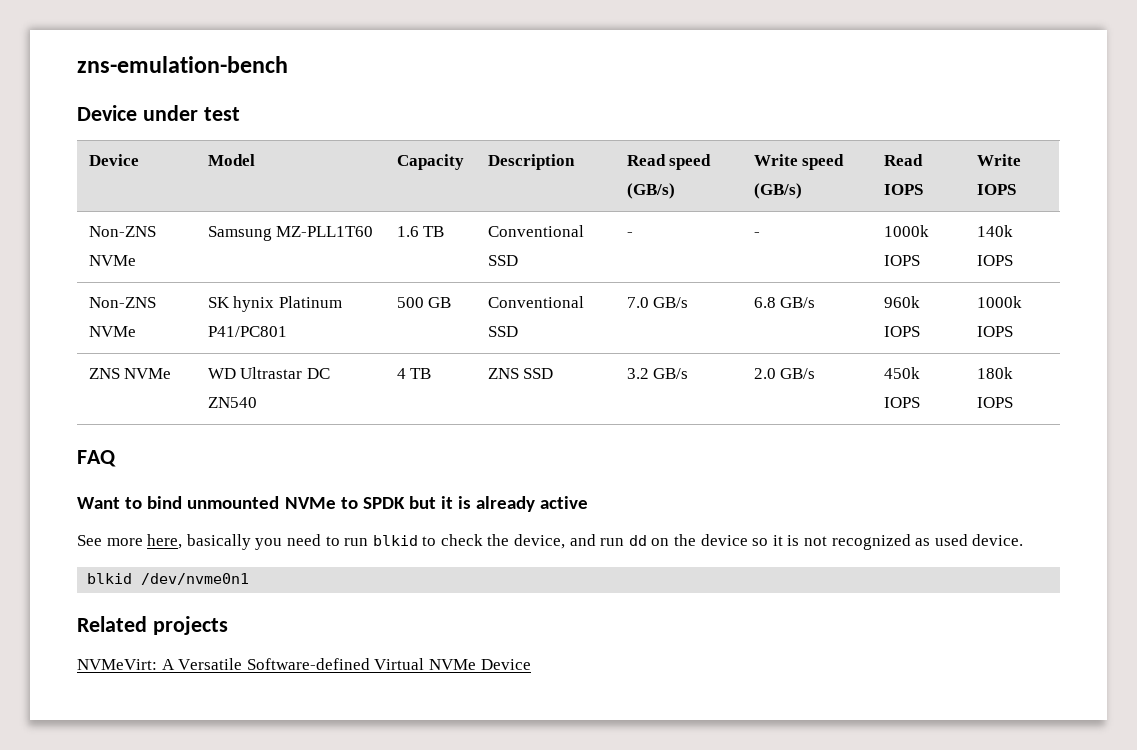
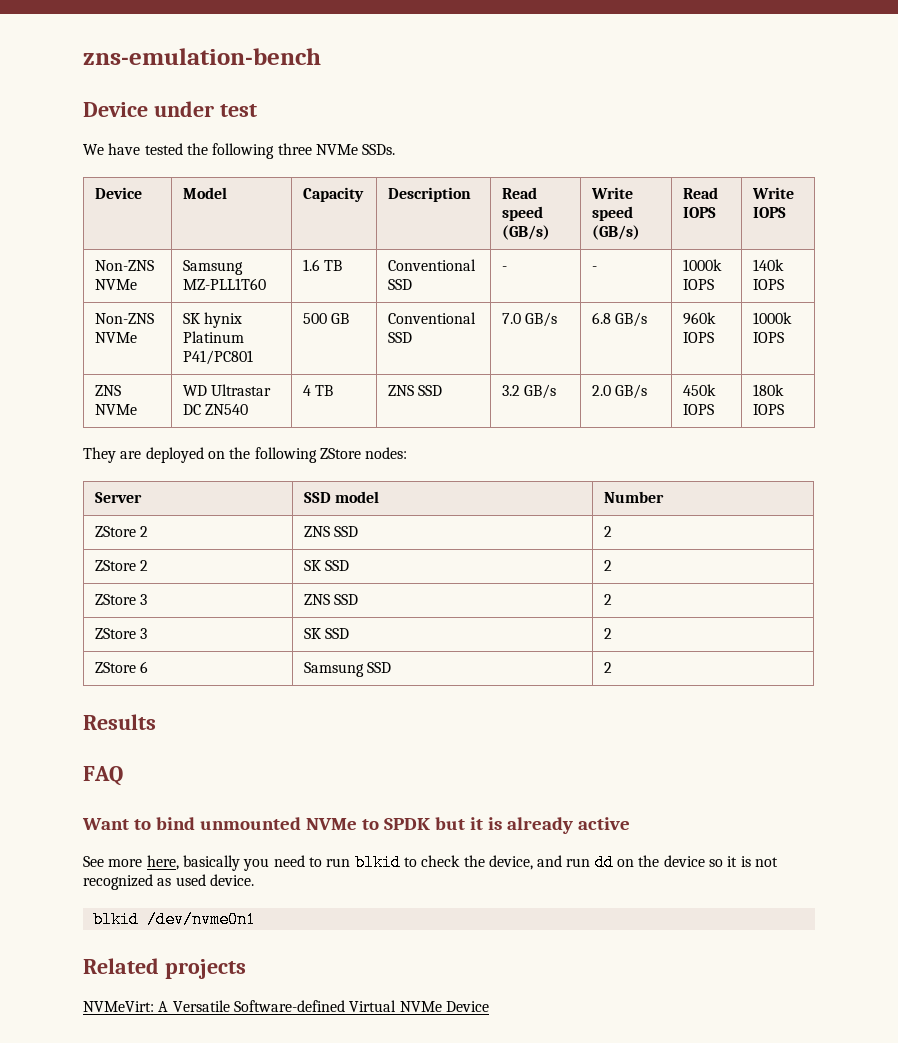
(240, 114) none -> [83,143,396,159] // We have tested the following three NVMe SSDs.
(1013, 402) none -> [83,447,408,463] [94,492,142,503] [303,491,380,503] [603,491,664,503] [94,526,149,537] [303,526,359,537] [603,526,612,537] [94,560,149,571] [303,560,350,571] [603,560,612,571] [94,594,148,605] [303,594,359,605] [603,594,612,605] [94,628,148,639] [303,628,350,639] [603,628,612,639] [94,661,149,673] [303,662,392,677] [603,662,612,673] [83,714,156,730] // They are deployed on the following ZStore nodes: // Server | SSD model | Number // ZStore 2 | ZNS SSD | 2 // ZStore 2 | SK SSD | 2 // ZStore 3 | ZNS SSD | 2 // ZStore 3 | SK SSD | 2 // ZStore 6 | Samsung SSD | 2 // Results

